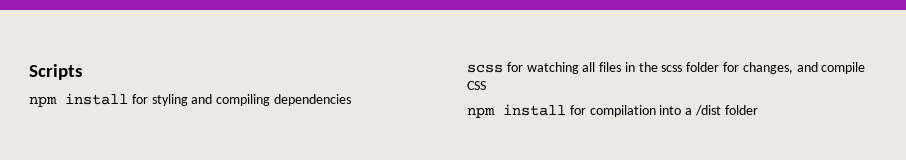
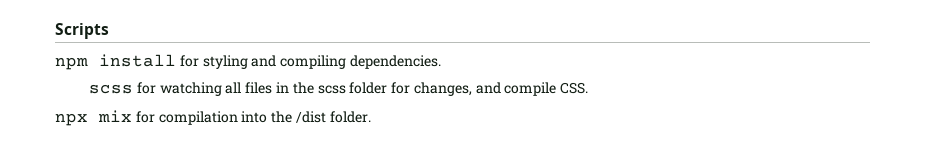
[273,94,351,106] dependencies -> [349,55,441,69] dependencies.
[467,81,486,90] [467,104,758,118] CSS // npm install for compilation into a /dist folder -> [560,82,589,94] [55,110,371,126] CSS. // npx mix for compilation into the /dist folder.

